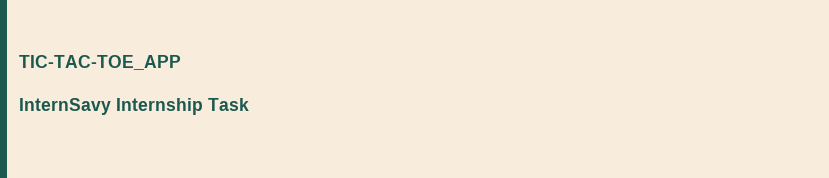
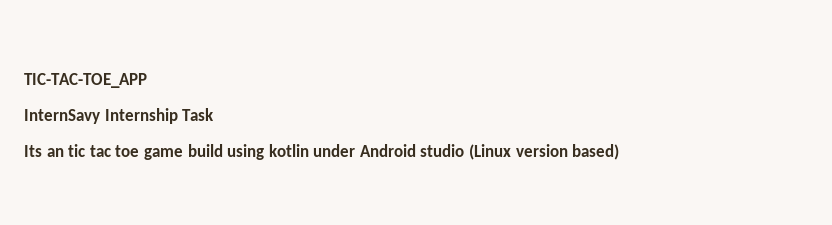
(249, 104) none -> [24,144,620,160] // Its an tic tac toe game build using kotlin under Android studio (Linux version based)

